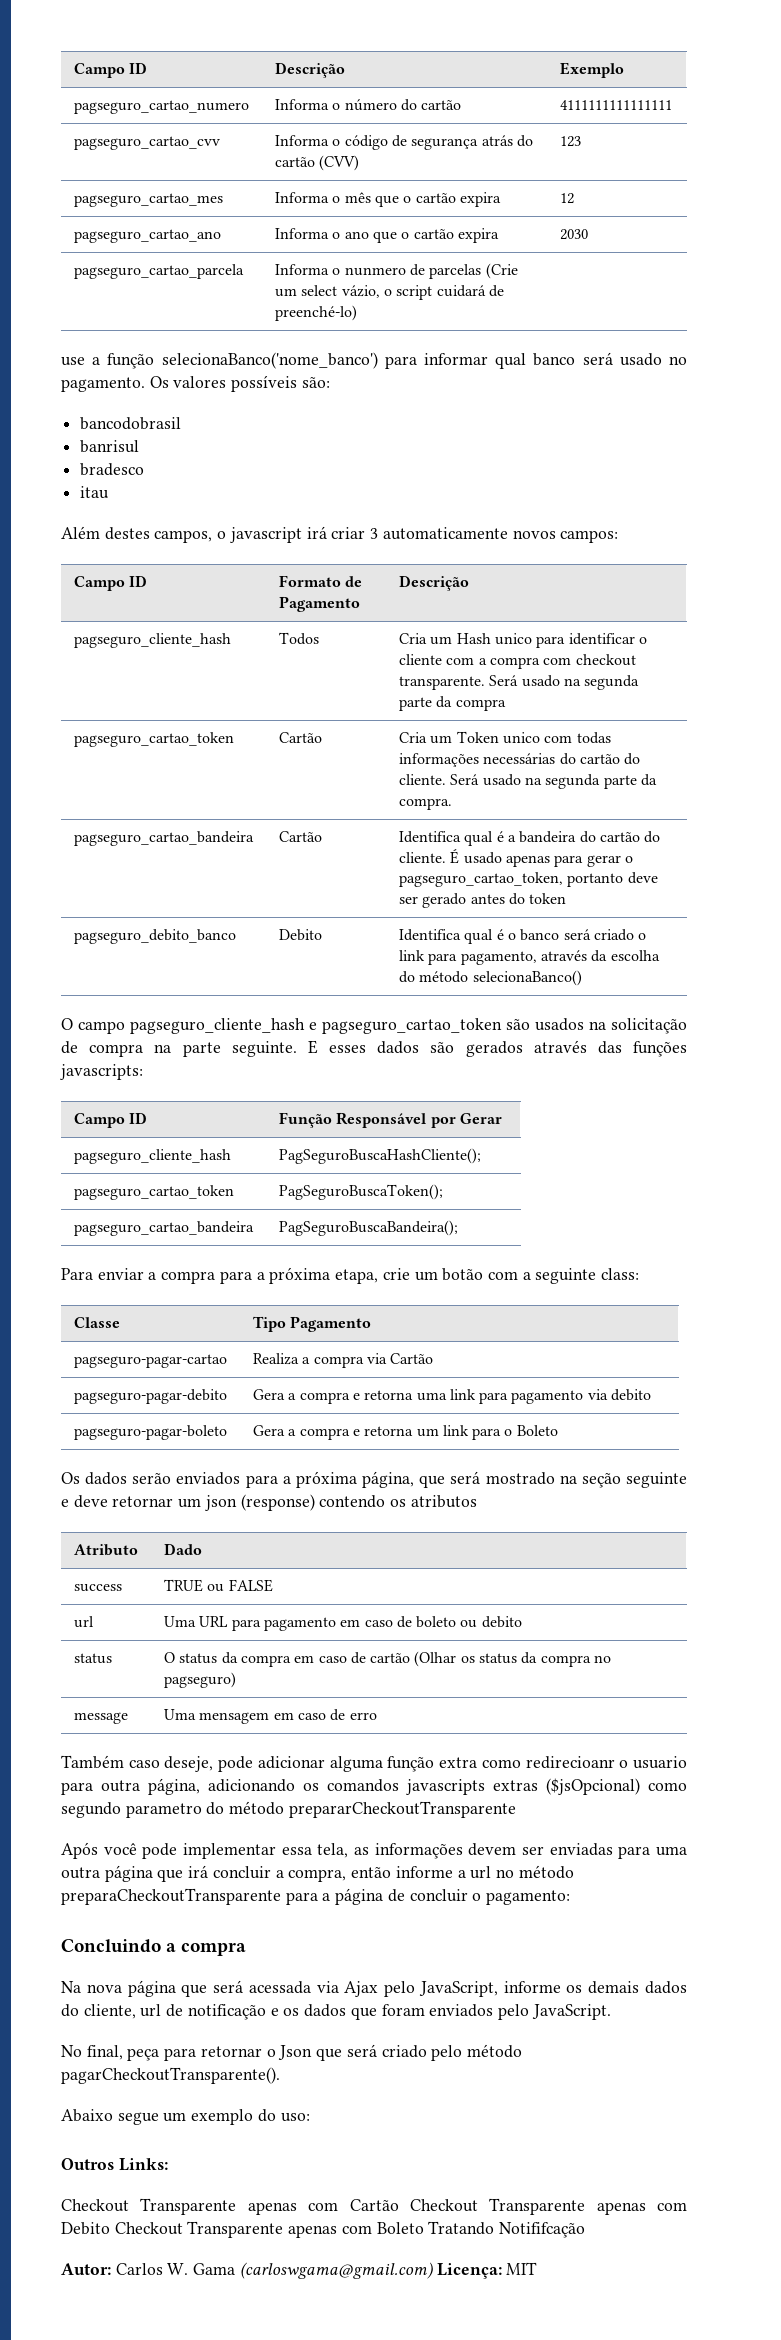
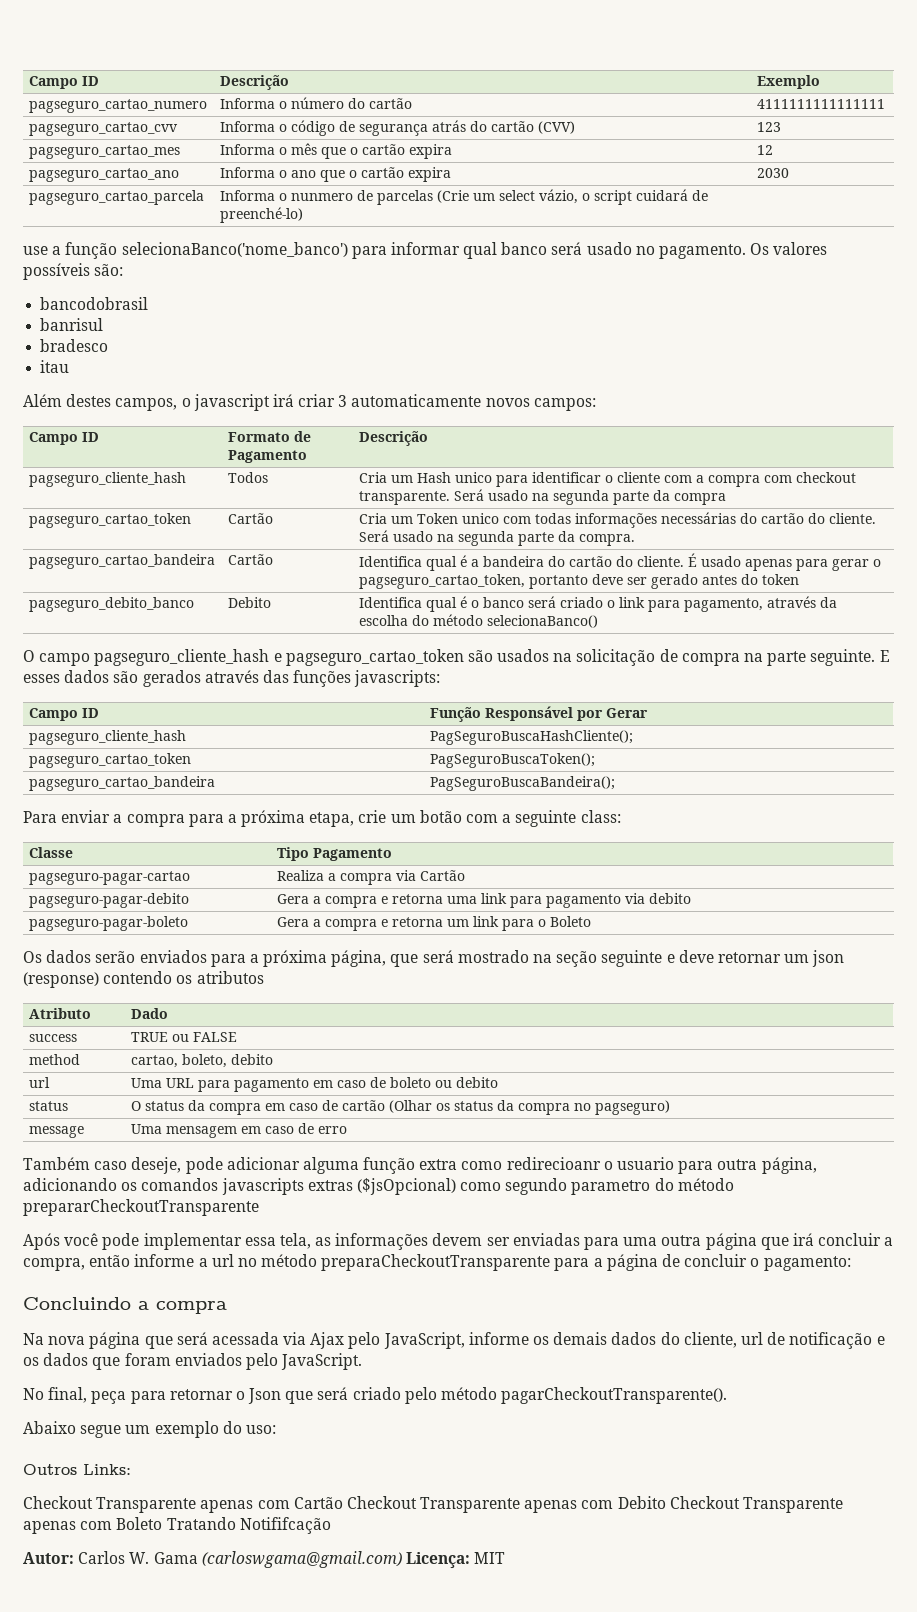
(273, 1585) none -> [29,1054,81,1065] [131,1054,274,1068] // method | cartao, boleto, debito

